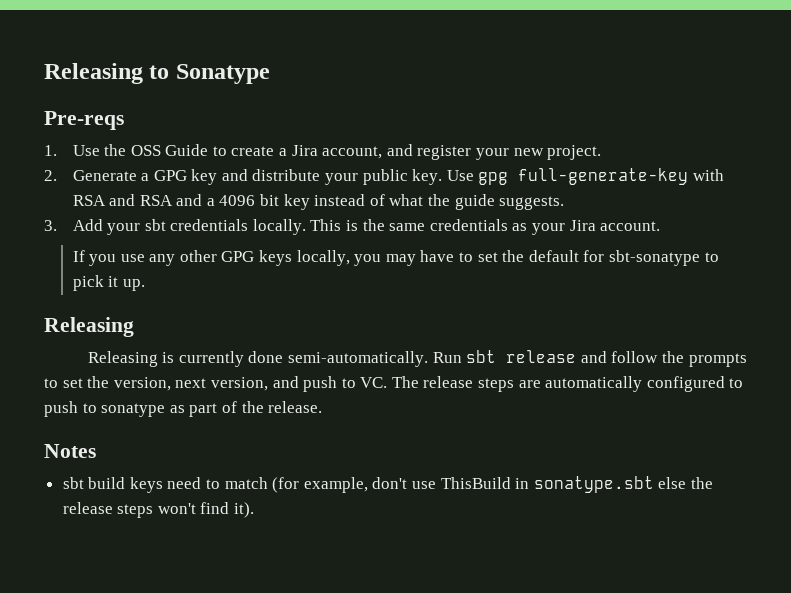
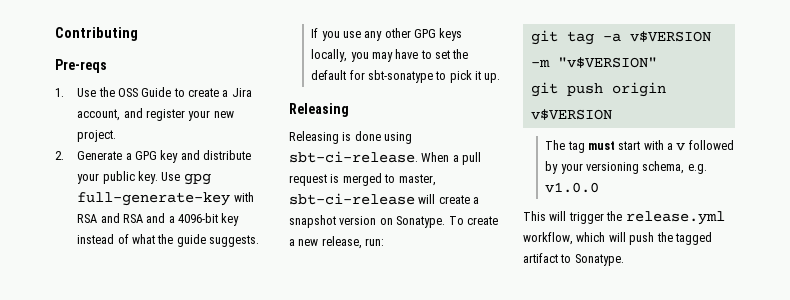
[44,63,270,84] Releasing to Sonatype -> [55,27,138,41] Contributing
[219,194,280,206] 4096 bit -> [177,213,218,223] 4096-bit
[44,219,661,235] // 3. Add your sbt credentials locally. This is the same credentials as your Jira account. -> (259, 241) none
[178,350,747,367] [44,376,744,392] [44,401,323,417] [44,444,96,458] [62,476,713,493] [62,502,255,518] currently done semi-automatically. Run sbt release and follow the prompts to set the version, next version, and push to VC. The release steps are automatically configured to push to sonatype as part of the release. // Notes // sbt build keys need to match (for example, don't use ThisBuild in sonatype.sbt else the release steps won't find it). -> [354,131,413,144] [289,151,482,165] [289,173,436,186] [289,193,480,205] [289,215,498,228] [289,236,385,249] [530,30,711,45] [530,57,657,68] [530,82,666,97] [530,109,612,120] [545,140,734,153] [545,161,707,174] [545,182,600,193] [523,211,725,225] [523,232,712,245] [523,253,624,266] done using sbt-ci-release. When a pull request is merged to master, sbt-ci-release will create a snapshot version on Sonatype. To create a new release, run: // git tag -a v$VERSION -m "v$VERSION" // git push origin v$VERSION // The tag must start with a v followed by your versioning schema, e.g. v1.0.0 // This will trigger the release.yml workflow, which will push the tagged artifact to Sonatype.

